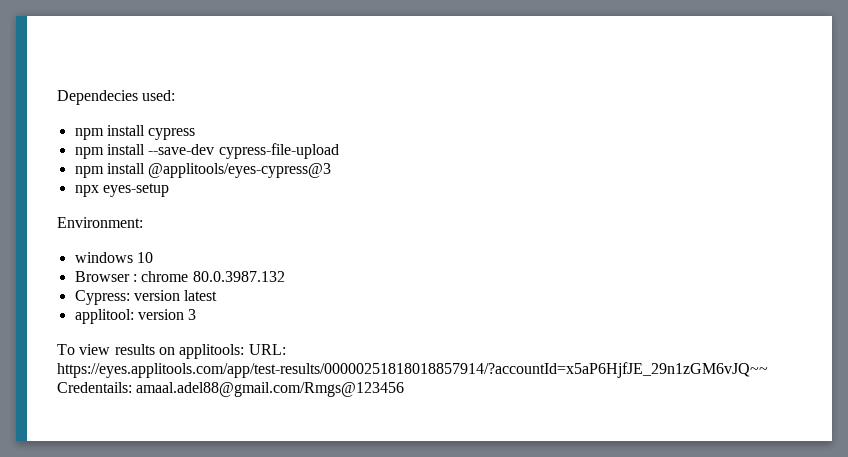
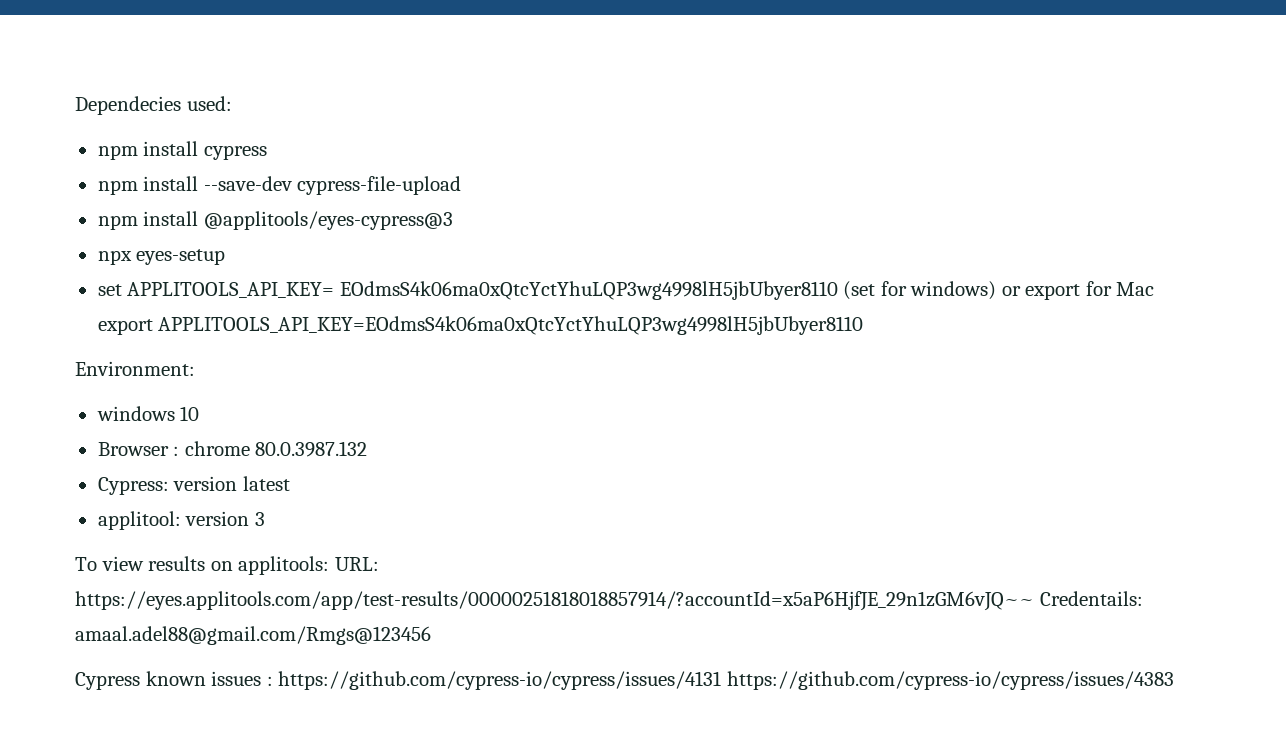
(169, 190) none -> [97,281,1155,300] [97,316,864,335] // set APPLITOOLS_API_KEY= EOdmsS4k06ma0xQtcYctYhuLQP3wg4998lH5jbUbyer8110 (set for windows) or export for Mac export APPLITOOLS_API_KEY=EOdmsS4k06ma0xQtcYctYhuLQP3wg4998lH5jbUbyer8110
(405, 389) none -> [75,671,1174,690] // Cypress known issues : https://github.com/cypress-io/cypress/issues/4131 https://github.com/cypress-io/cypress/issues/4383

